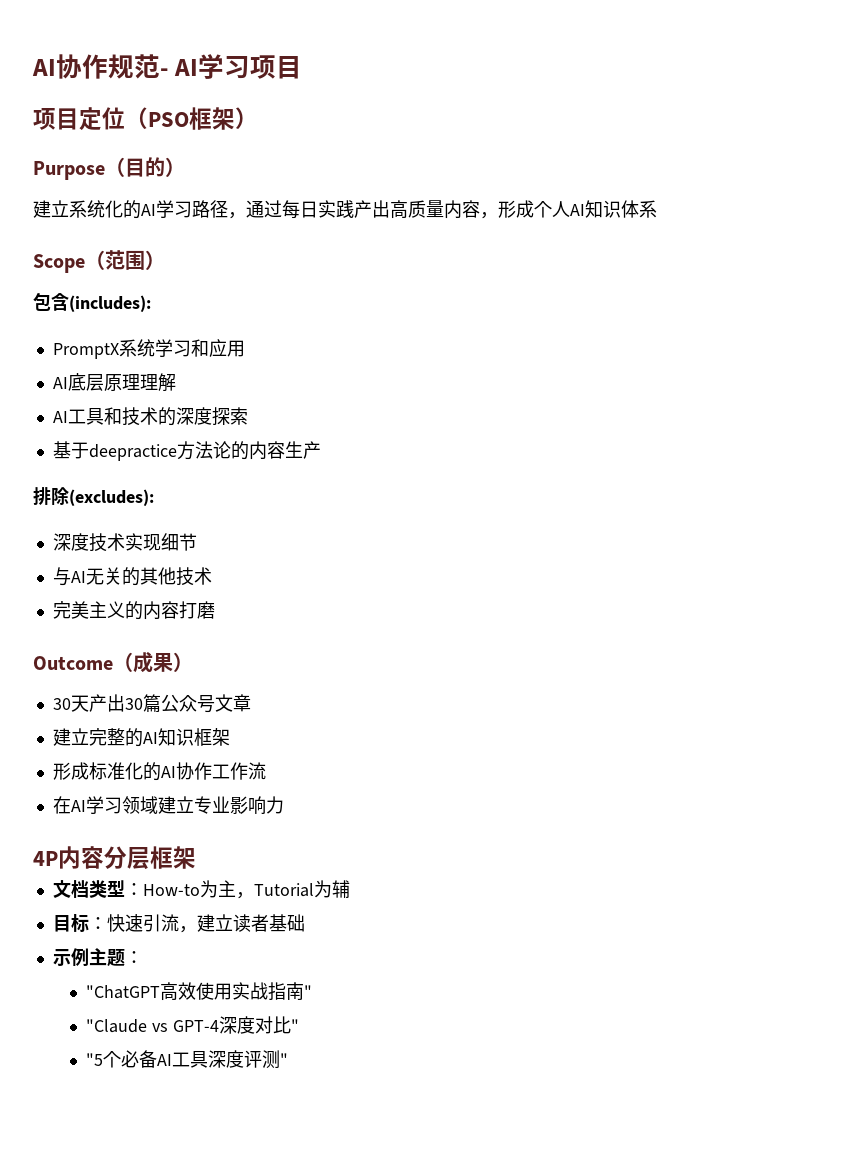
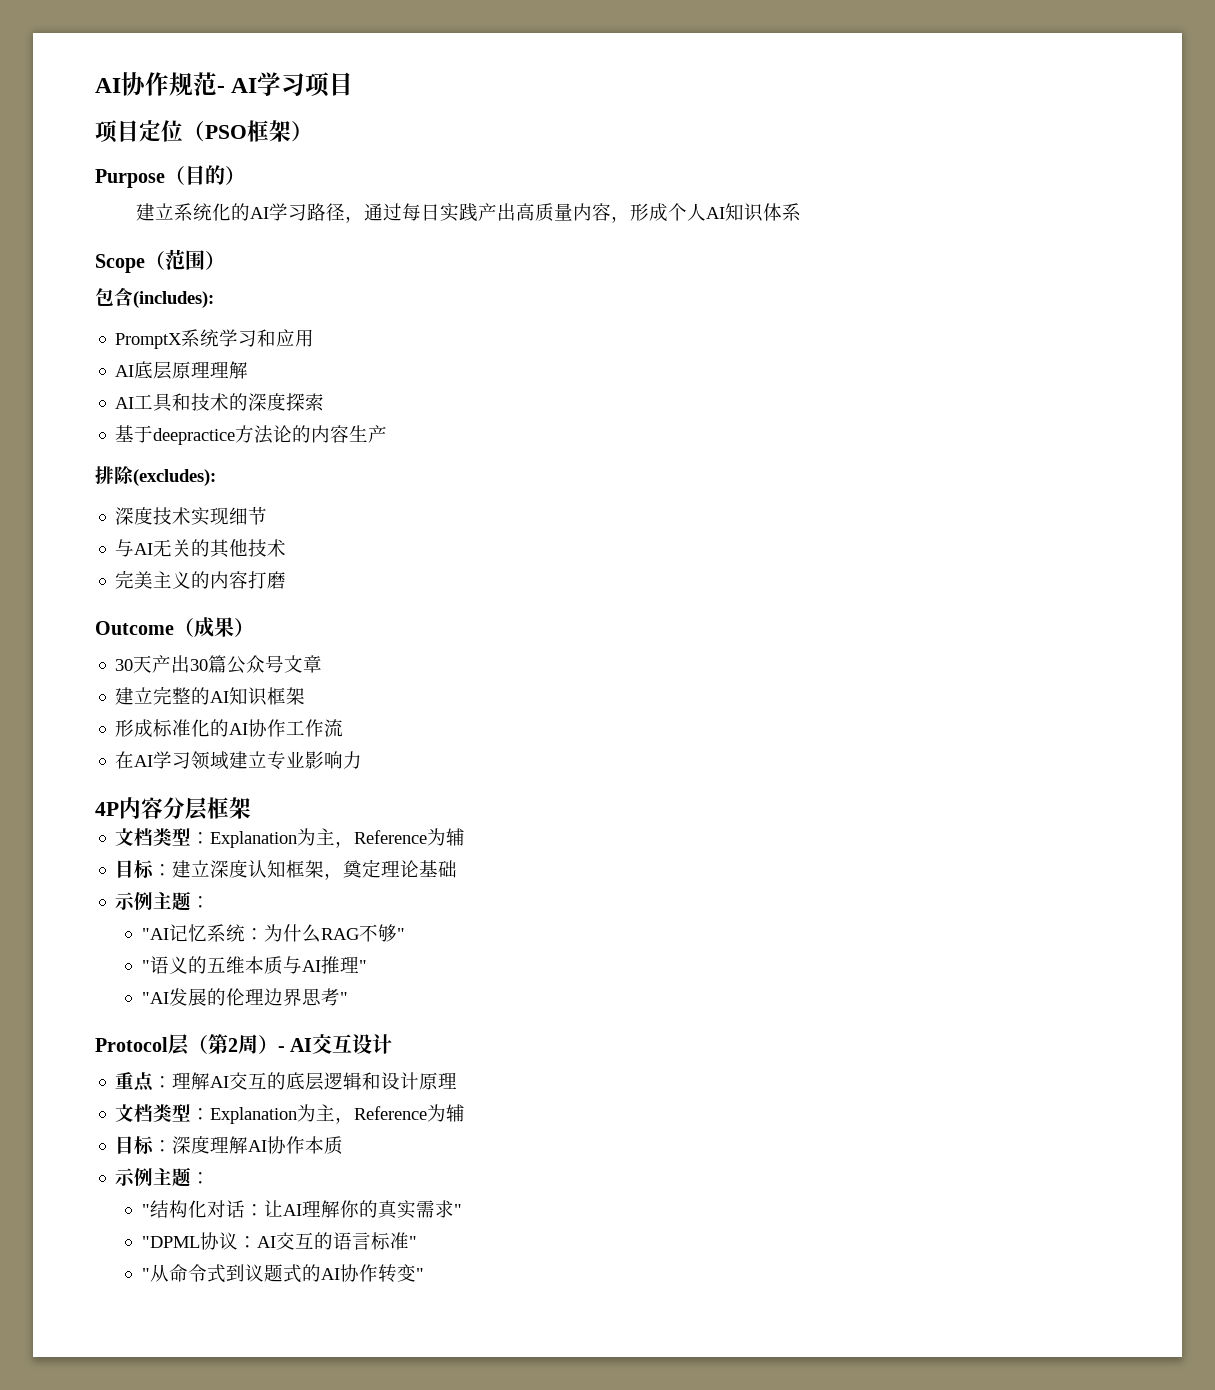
[142,880,350,899] [52,914,305,933] [52,948,143,967] [86,982,313,1001] [86,1016,300,1034] [86,1050,281,1069] How-to为主，Tutorial为辅 // 目标：快速引流，建立读者基础 // 示例主题： // "ChatGPT高效使用实战指南" // "Claude vs GPT-4深度对比" // "5个必备AI工具深度评测 -> [210,828,466,848] [115,859,458,880] [115,891,211,911] [141,924,405,943] [141,956,367,975] [141,988,348,1006] [95,1034,393,1055] [115,1072,458,1092] [115,1104,466,1124] [115,1136,344,1155] [115,1167,211,1187] [141,1200,462,1219] [141,1232,417,1250] [141,1264,416,1283] Explanation为主，Reference为辅 // 目标：建立深度认知框架，奠定理论基础 // 示例主题： // "AI记忆系统：为什么RAG不够" // "语义的五维本质与AI推理" // "AI发展的伦理边界思考" // Protocol层（第2周）- AI交互设计 // 重点：理解AI交互的底层逻辑和设计原理 // 文档类型：Explanation为主，Reference为辅 // 目标：深度理解AI协作本质 // 示例主题： // "结构化对话：让AI理解你的真实需求" // "DPML协议：AI交互的语言标准" // "从命令式到议题式的AI协作转变

